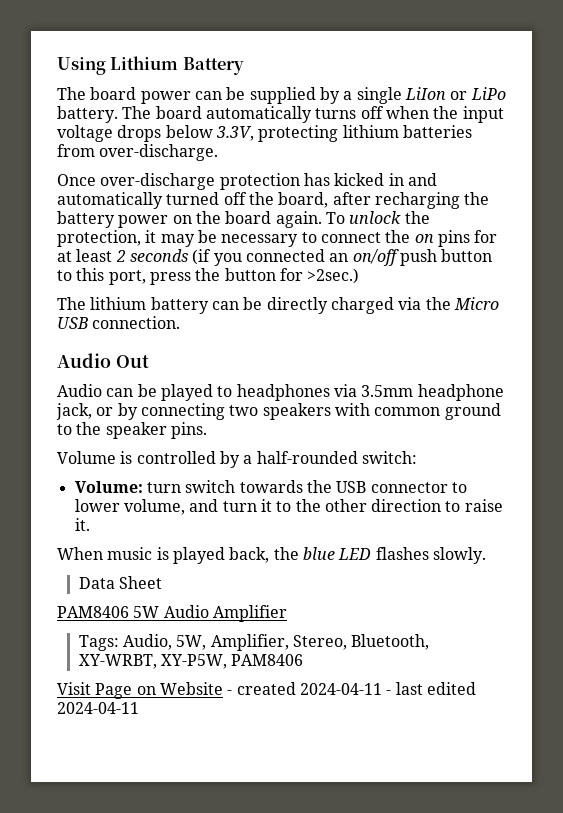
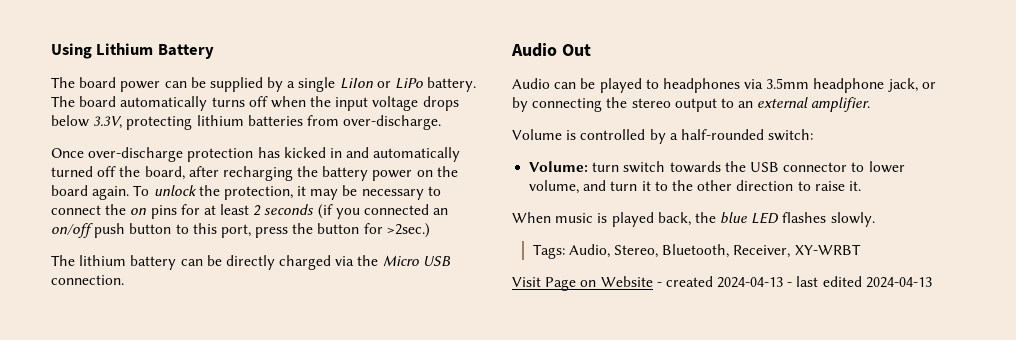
[229,403,501,420] [57,422,207,439] two speakers with common ground to the speaker pins. -> [606,97,871,112] the stereo output to an external amplifier.
[78,576,162,589] [57,605,287,622] [78,634,430,651] [78,654,304,669] Data Sheet // PAM8406 5W Audio Amplifier // Tags: Audio, 5W, Amplifier, Stereo, Bluetooth, XY-WRBT, XY-P5W, PAM8406 -> [532,244,861,259] Tags: Audio, Stereo, Bluetooth, Receiver, XY-WRBT
[299,683,382,695] 2024-04-11 -> [717,277,784,288] 2024-04-13
[57,702,139,714] 2024-04-11 -> [865,277,932,288] 2024-04-13

